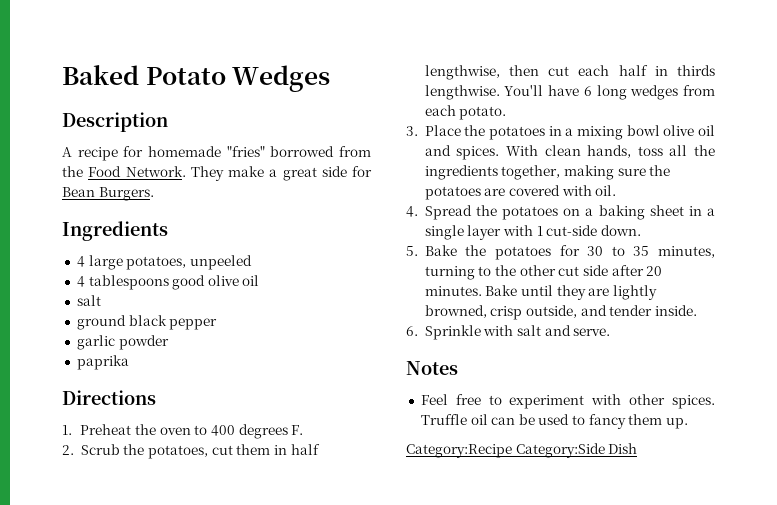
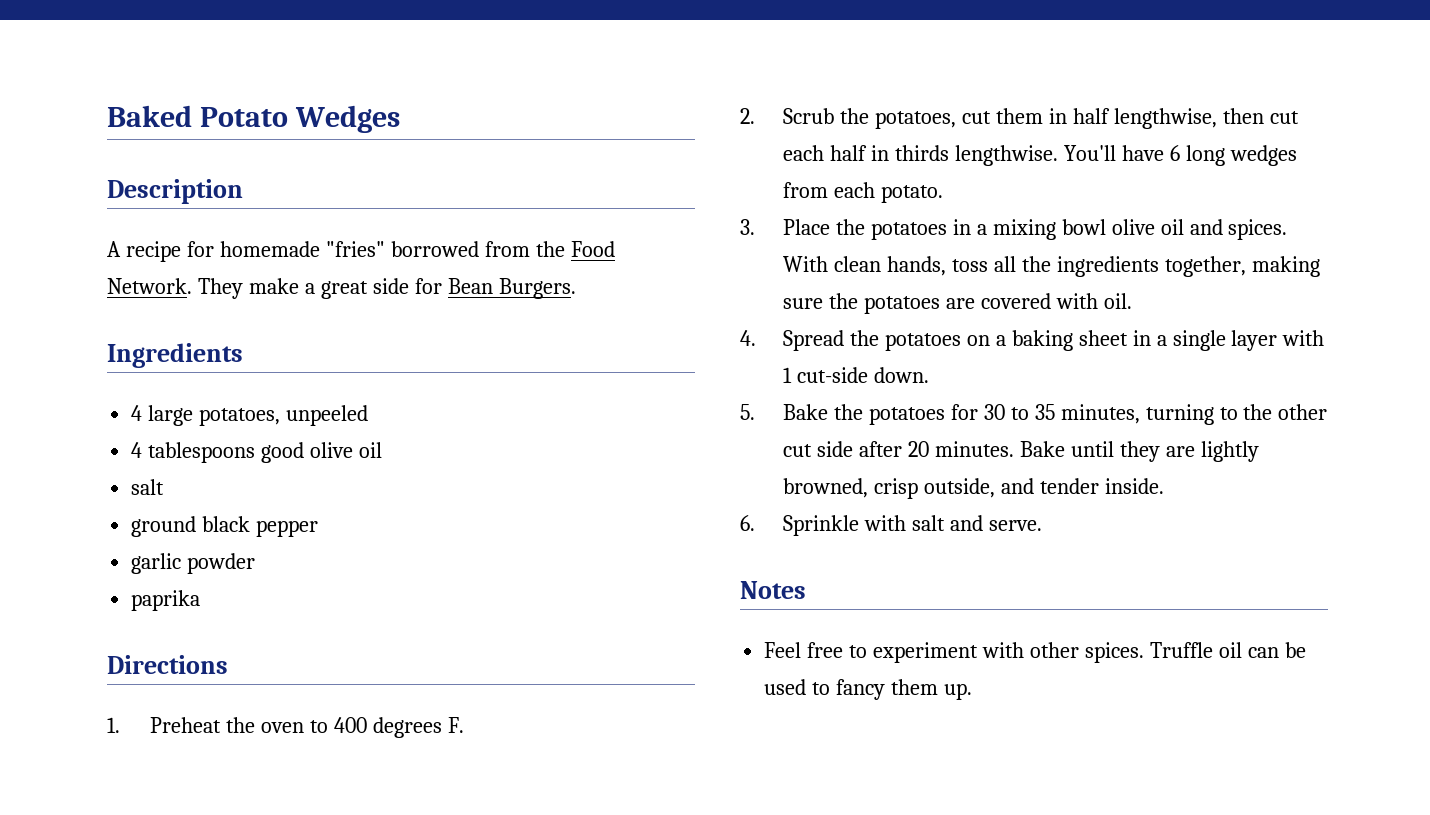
[406,443,638,458] // Category:Recipe Category:Side Dish -> (972, 691) none

